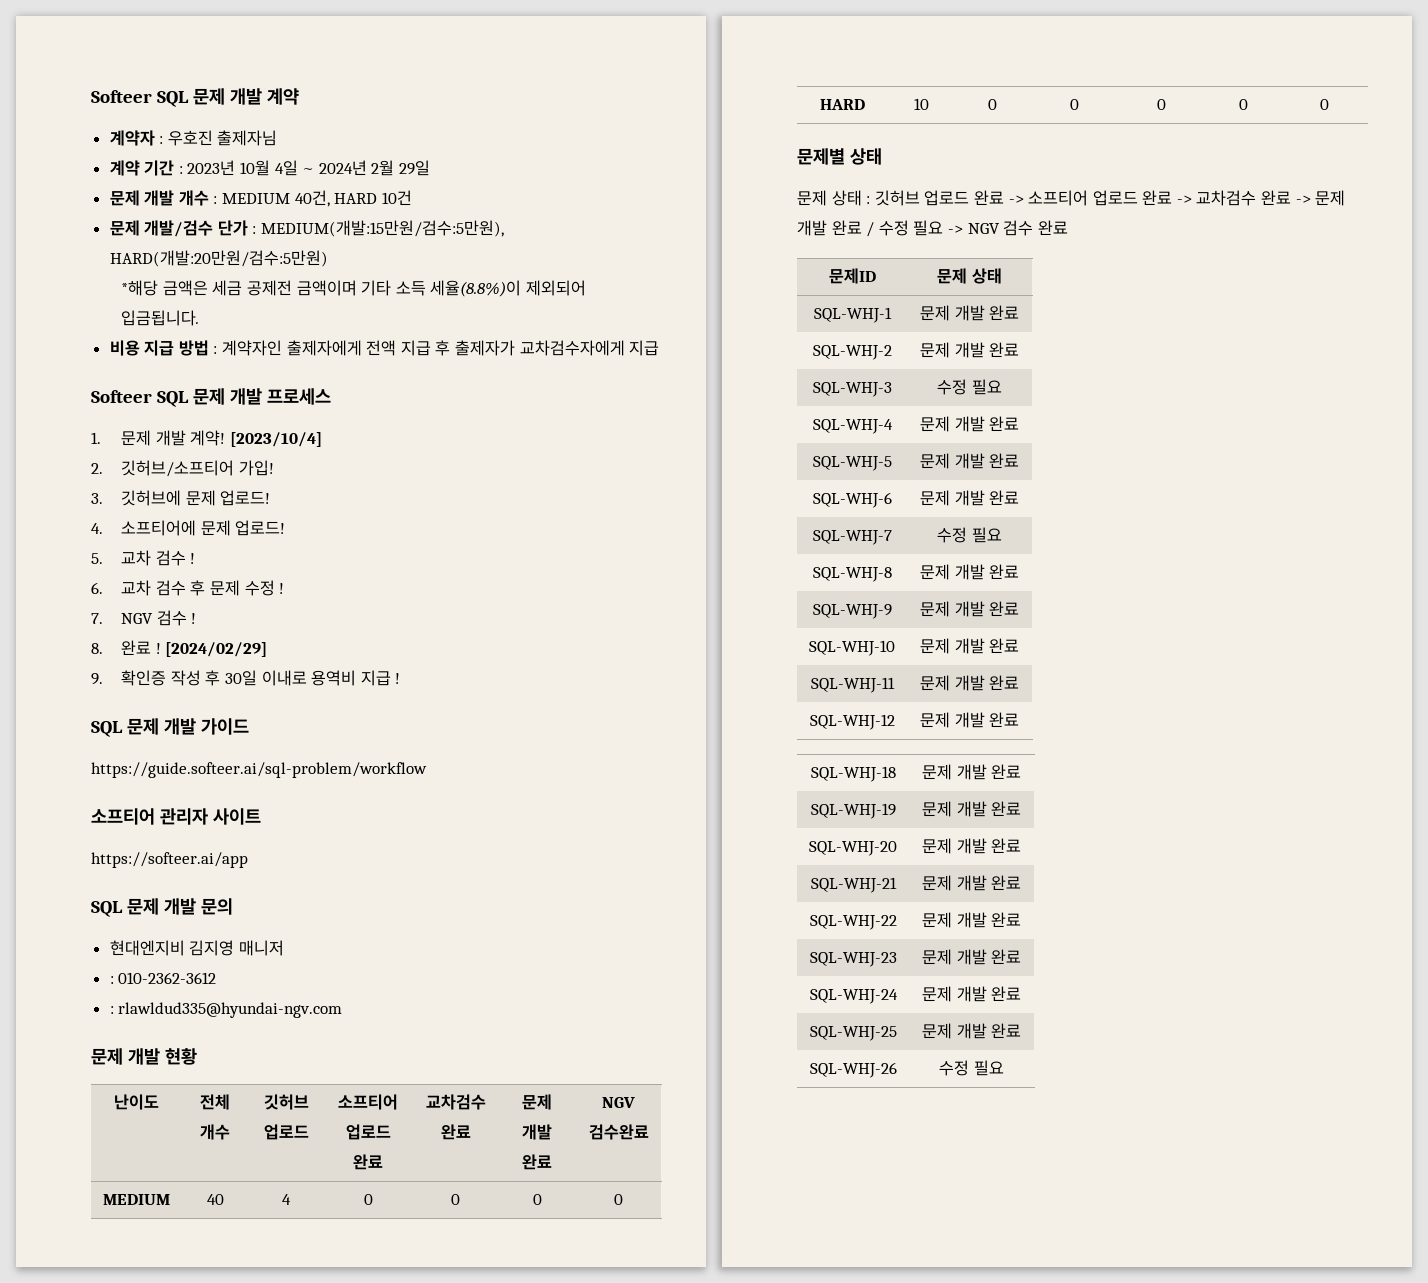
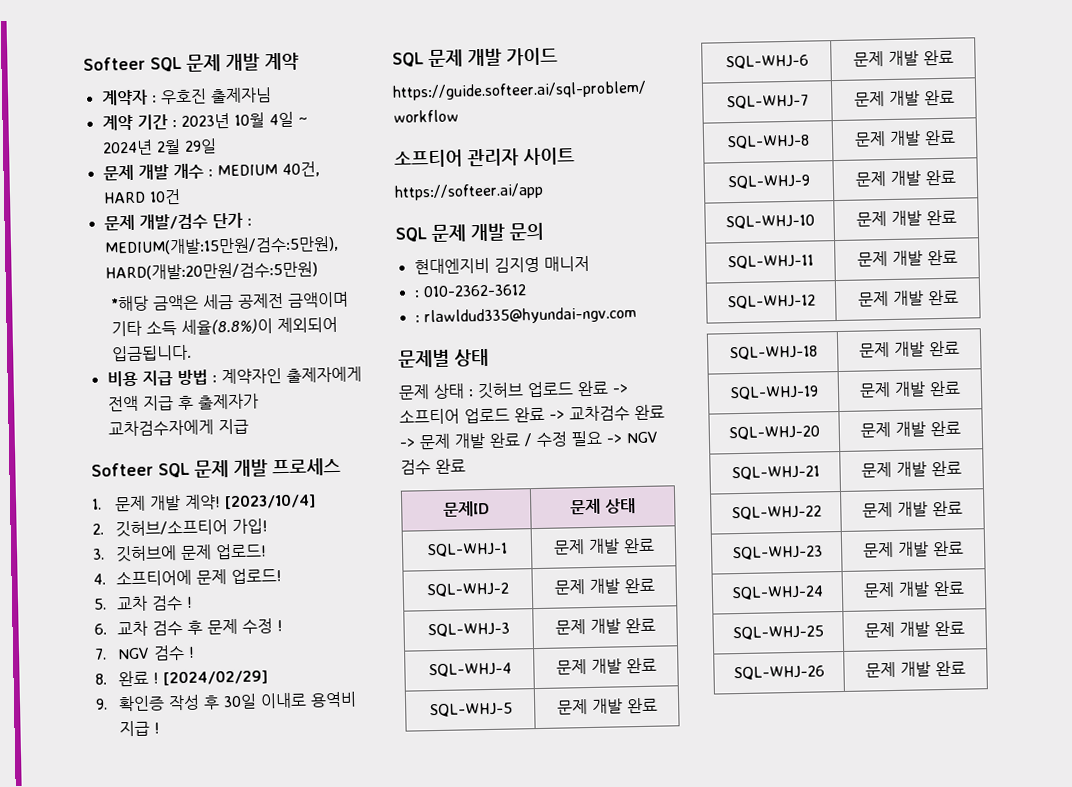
[91,1048,197,1065] [114,1094,159,1110] [200,1094,230,1110] [200,1124,230,1140] [263,1094,309,1110] [263,1124,309,1140] [338,1094,398,1110] [345,1124,391,1140] [353,1154,383,1170] [425,1094,486,1110] [440,1124,471,1140] [522,1094,552,1110] [522,1124,552,1140] [522,1154,552,1170] [602,1097,635,1108] [588,1124,649,1140] [103,1194,170,1205] [206,1194,224,1205] [282,1194,291,1205] [363,1194,373,1205] [451,1194,460,1205] [532,1194,542,1205] [614,1194,623,1205] [820,99,865,110] [913,98,929,110] [987,99,997,110] [1069,99,1079,110] [1157,99,1166,110] [1238,99,1248,110] [1320,99,1329,110] // 문제 개발 현황 // 난이도 | 전체 개수 | 깃허브 업로드 | 소프티어 업로드 완료 | 교차검수 완료 | 문제 개발 완료 | NGV 검수완료 // MEDIUM | 40 | 4 | 0 | 0 | 0 | 0 // HARD | 10 | 0 | 0 | 0 | 0 | 0 -> (637, 316) none
[937,379,1002,395] 수정 필요 -> [554,617,656,635] 문제 개발 완료
[937,527,1002,543] 수정 필요 -> [853,89,955,107] 문제 개발 완료
[939,1060,1004,1076] 수정 필요 -> [865,660,966,678] 문제 개발 완료

